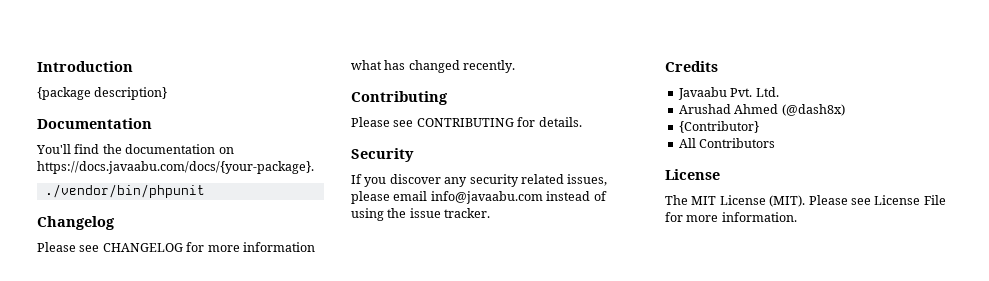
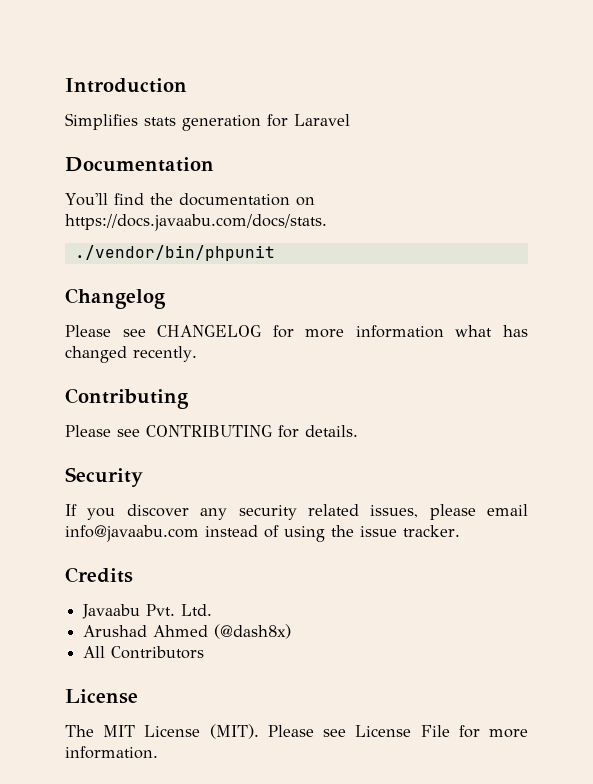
[37,87,168,100] {package description} -> [65,113,350,131] Simplifies stats generation for Laravel
[37,161,314,174] https://docs.javaabu.com/docs/{your-package}. -> [65,214,327,231] https://docs.javaabu.com/docs/stats.
[678,121,759,133] // {Contributor} -> (292, 631) none

